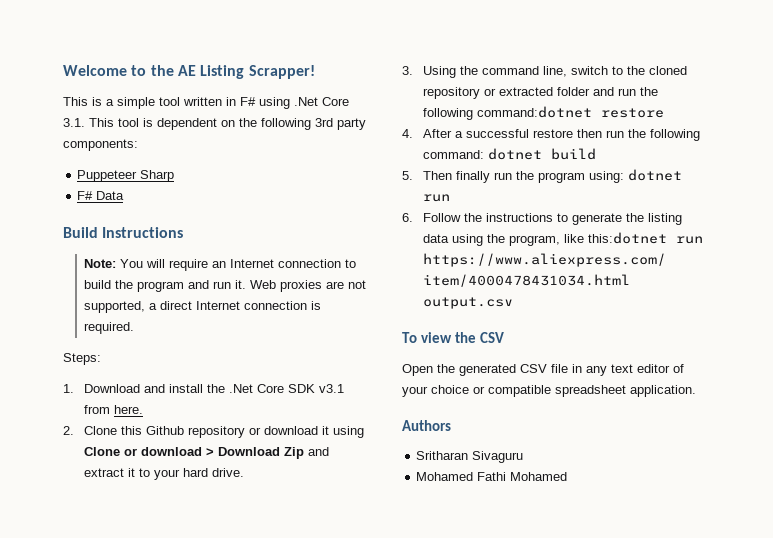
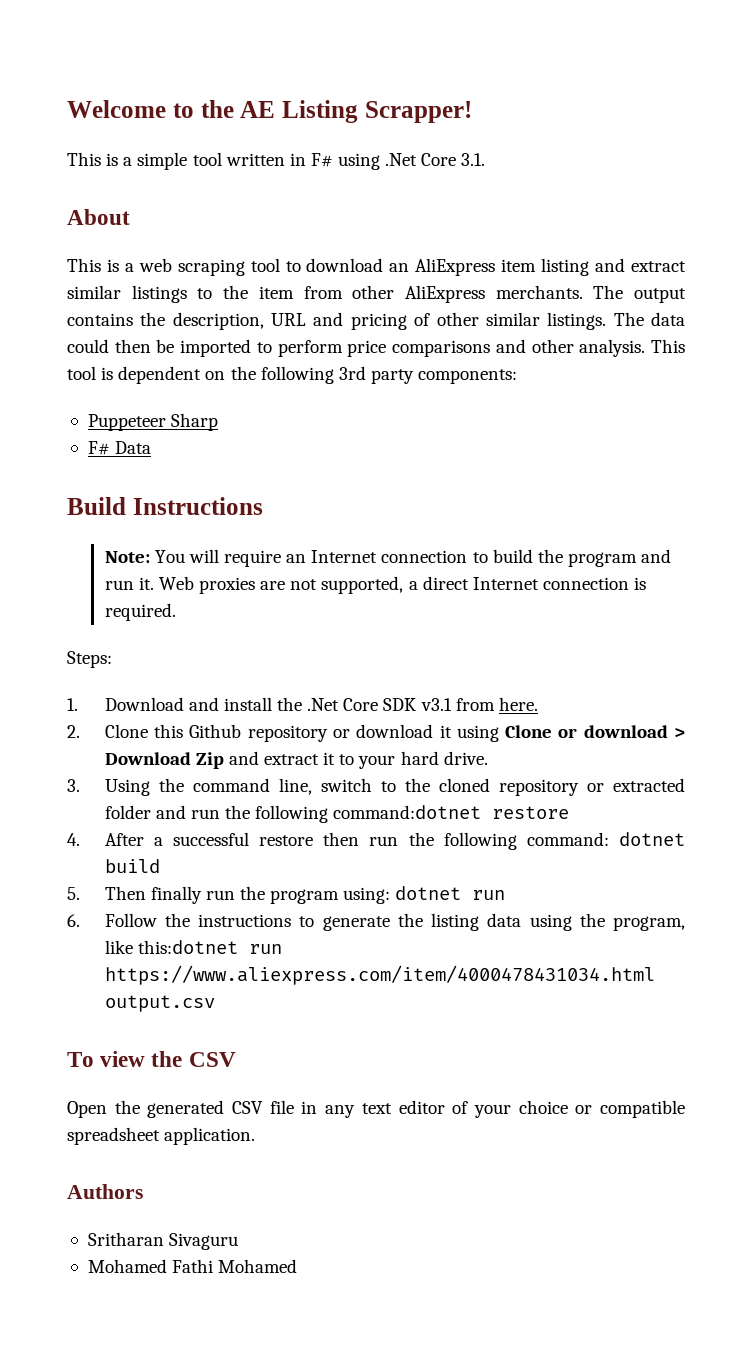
(85, 122) none -> [67,209,130,225] [67,258,686,276] [67,285,687,303] [67,312,685,330] [67,339,646,357] // About // This is a web scraping tool to download an AliExpress item listing and extract similar listings to the item from other AliExpress merchants. The output contains the description, URL and pricing of other similar listings. The data could then be imported to perform price comparisons and other analysis.

